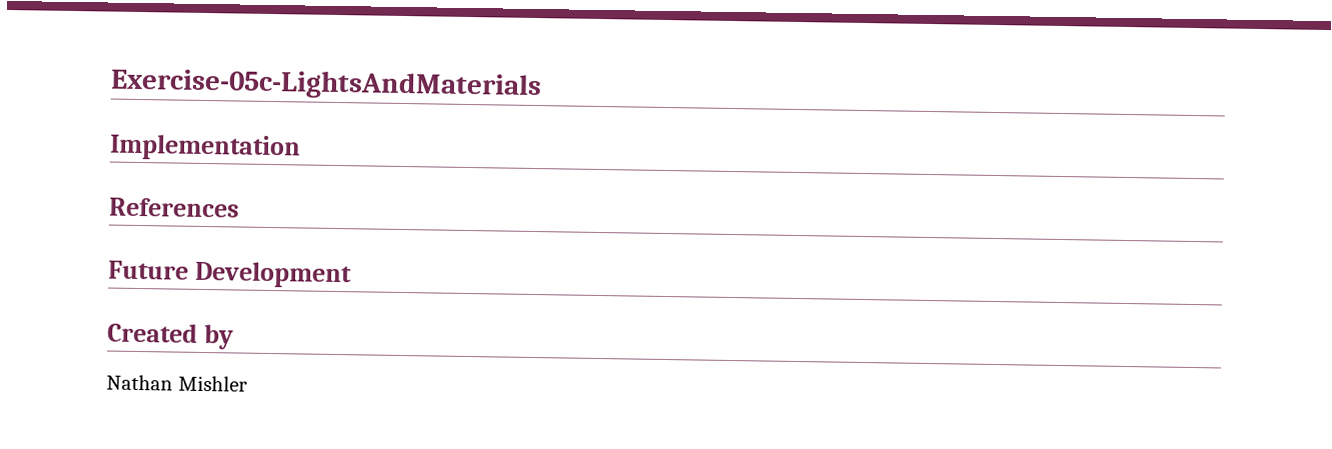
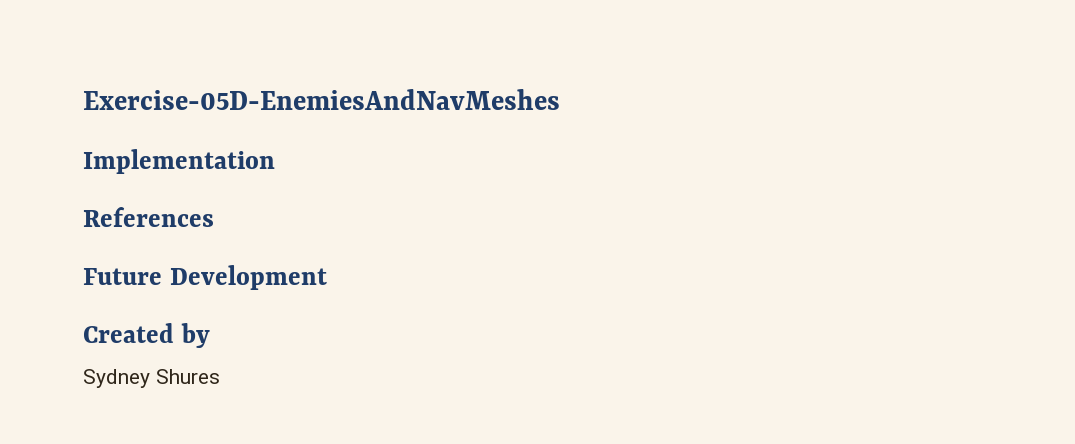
[110,67,542,102] Exercise-05c-LightsAndMaterials -> [83,89,560,110] Exercise-05D-EnemiesAndNavMeshes
[106,374,248,392] Nathan Mishler -> [83,369,220,388] Sydney Shures

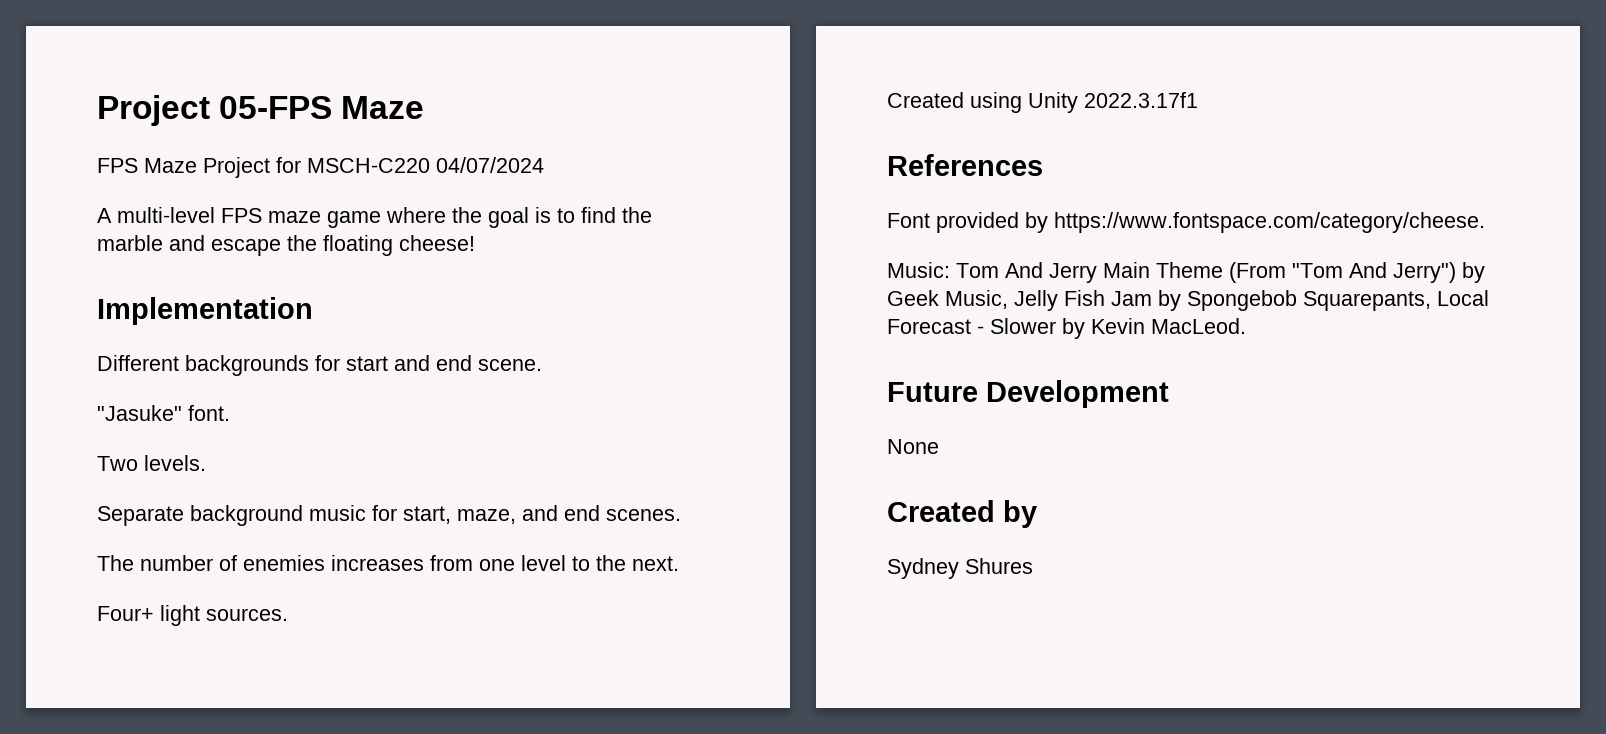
[83,89,560,110] [83,149,275,174] [83,207,214,227] Exercise-05D-EnemiesAndNavMeshes // Implementation // References -> [97,95,425,126] [97,157,544,178] [97,207,652,228] [97,235,475,256] [97,297,313,325] [97,355,542,376] [97,405,230,421] [97,455,206,471] [97,505,681,526] [97,555,679,571] [97,605,288,626] [887,92,1198,113] [887,154,1043,176] [887,212,1485,233] [887,262,1485,283] [887,290,1489,311] [887,318,1246,339] Project 05-FPS Maze // FPS Maze Project for MSCH-C220 04/07/2024 // A multi-level FPS maze game where the goal is to find the marble and escape the floating cheese! // Implementation // Different backgrounds for start and end scene. // "Jasuke" font. // Two levels. // Separate background music for start, maze, and end scenes. // The number of enemies increases from one level to the next. // Four+ light sources. // Created using Unity 2022.3.17f1 // References // Font provided by https://www.fontspace.com/category/cheese. // Music: Tom And Jerry Main Theme (From "Tom And Jerry") by Geek Music, Jelly Fish Jam by Spongebob Squarepants, Local Forecast - Slower by Kevin MacLeod.
(327, 277) none -> [887,439,939,454] // None

